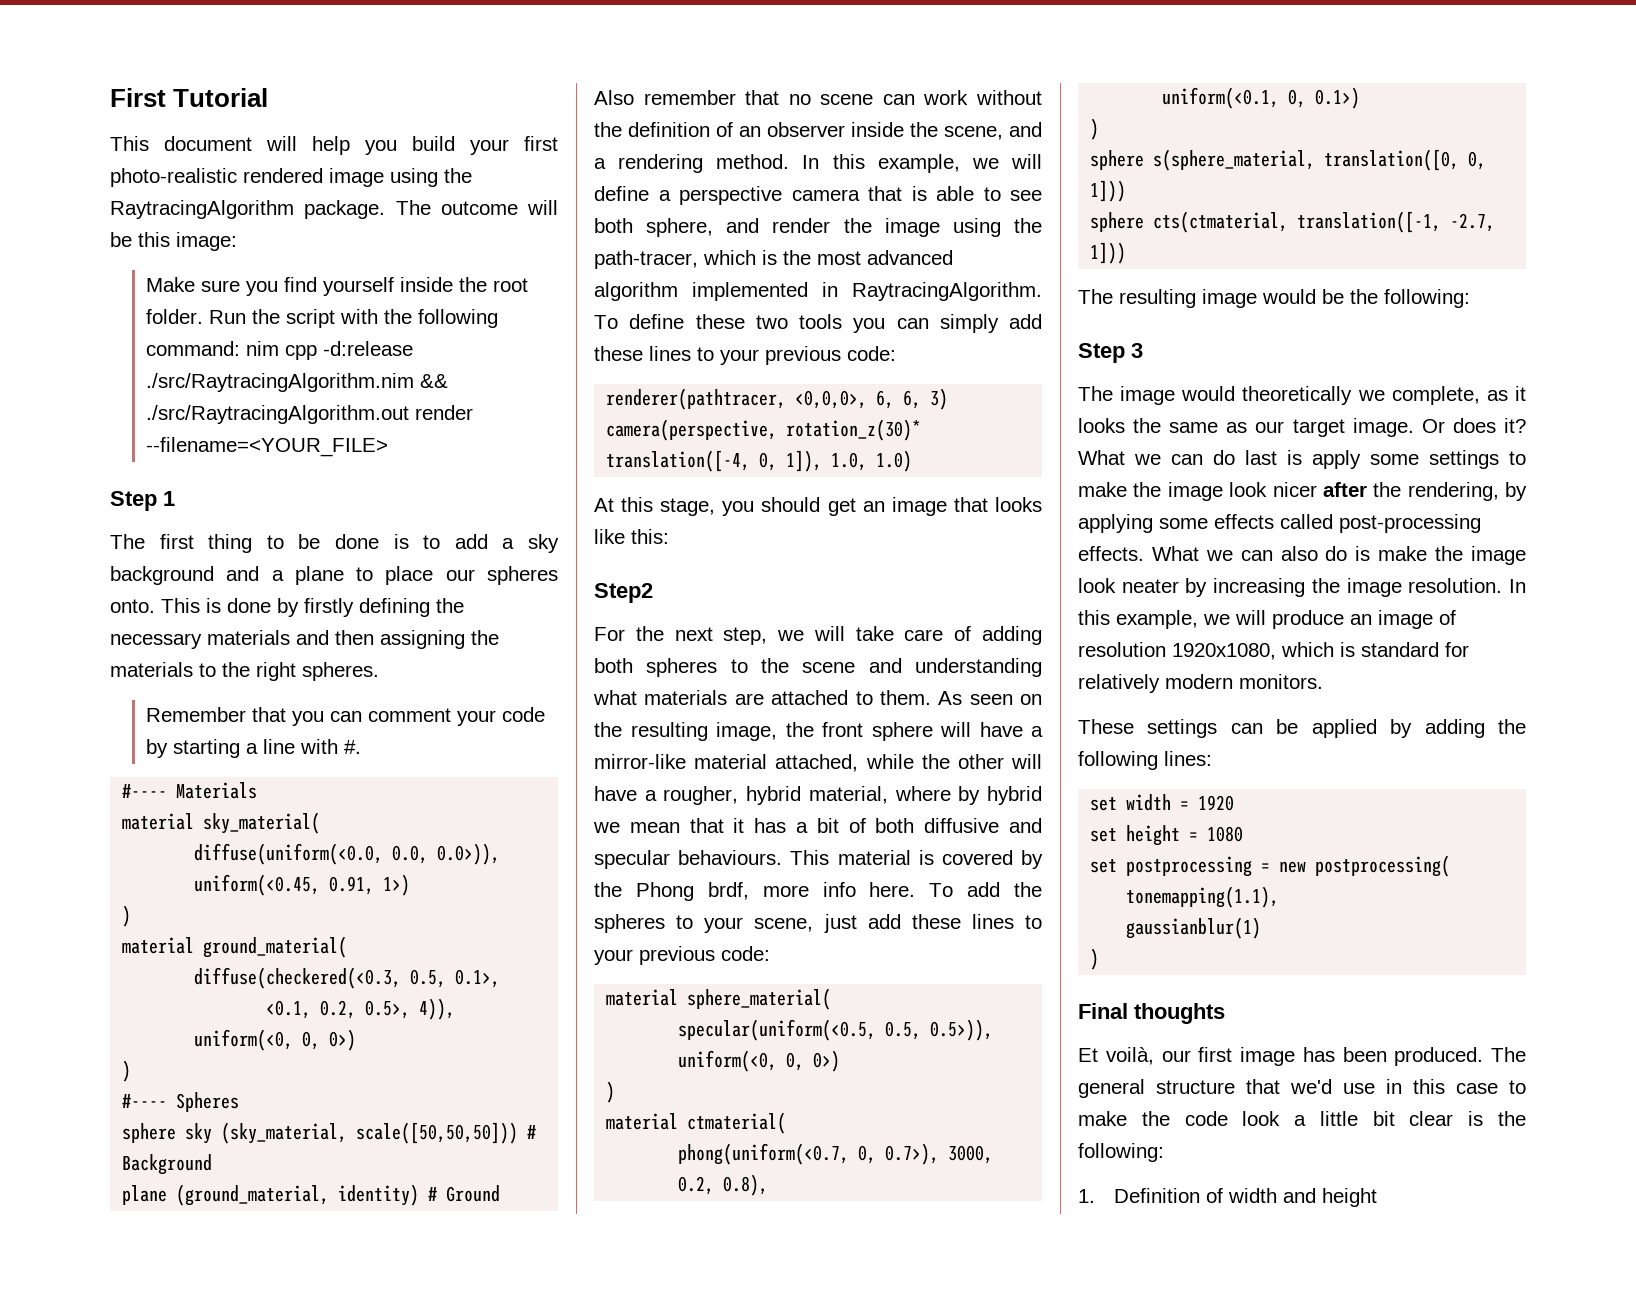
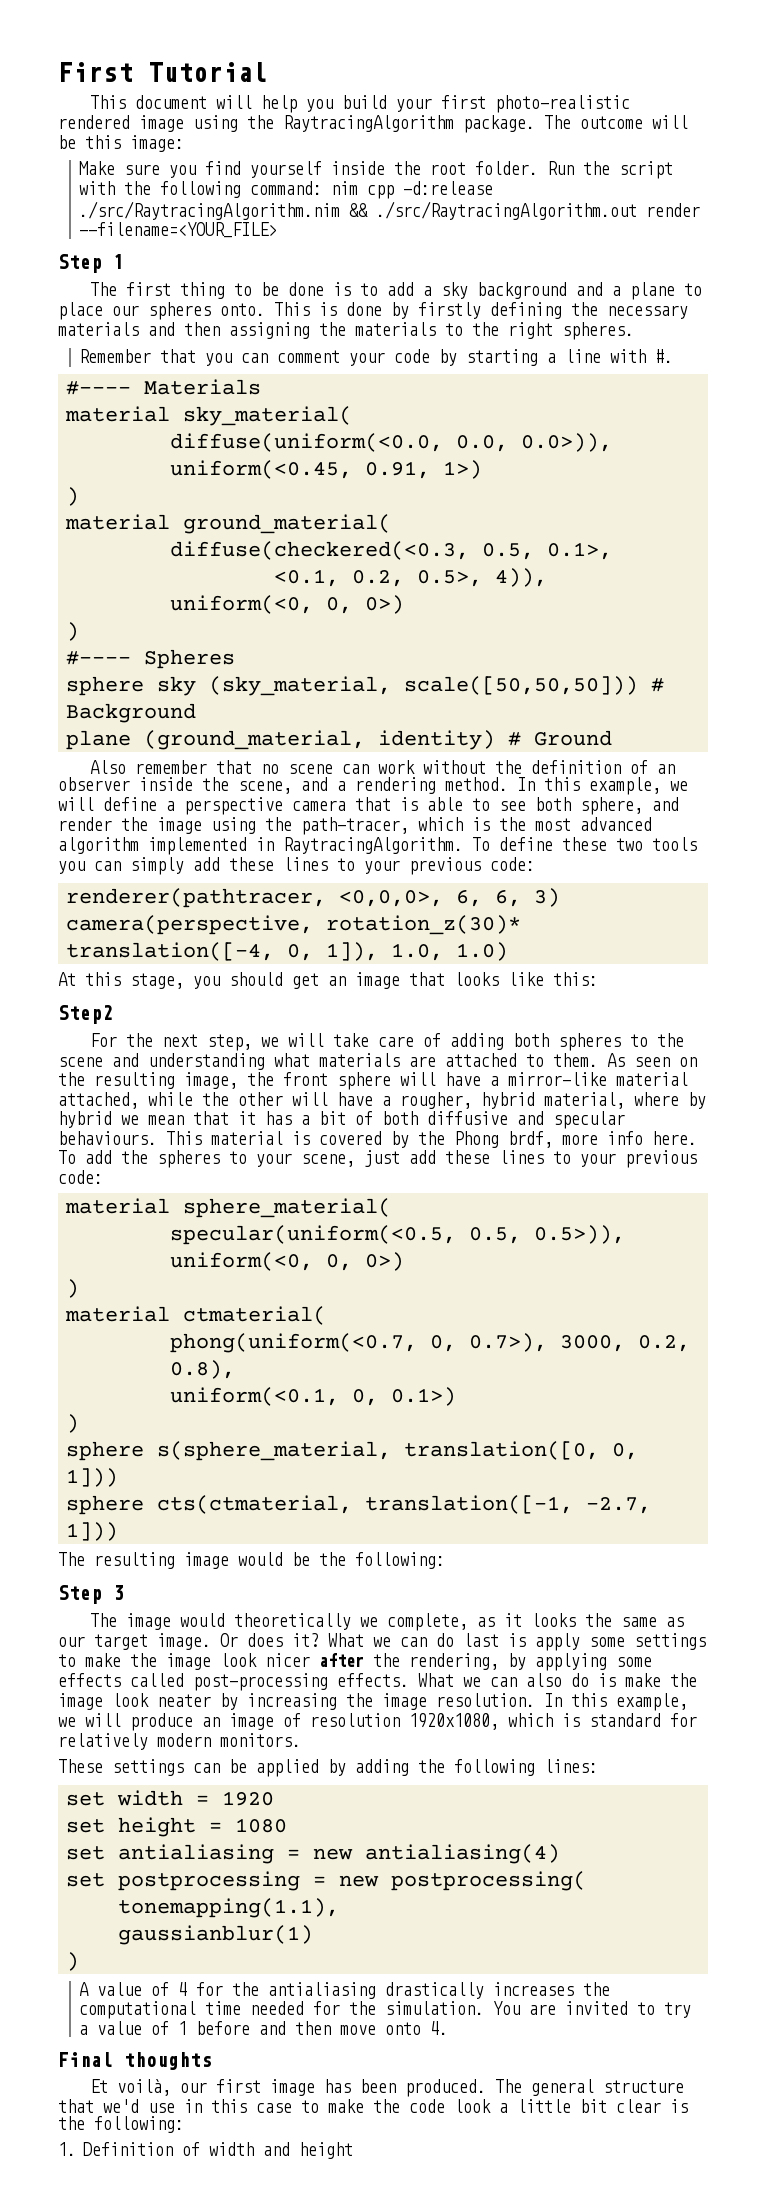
(1244, 834) none -> [66,1844,561,1864] // set antialiasing = new antialiasing(4)
(1100, 959) none -> [79,1982,611,1999] [79,2001,692,2019] [79,2021,449,2035] // A value of 4 for the antialiasing drastically increases the computational time needed for the simulation. You are invited to try a value of 1 before and then move onto 4.

